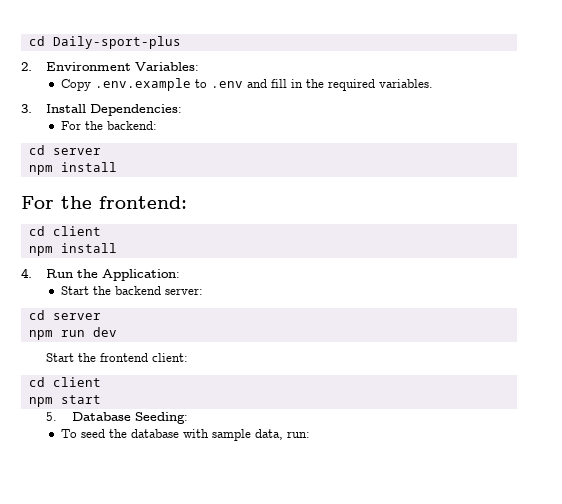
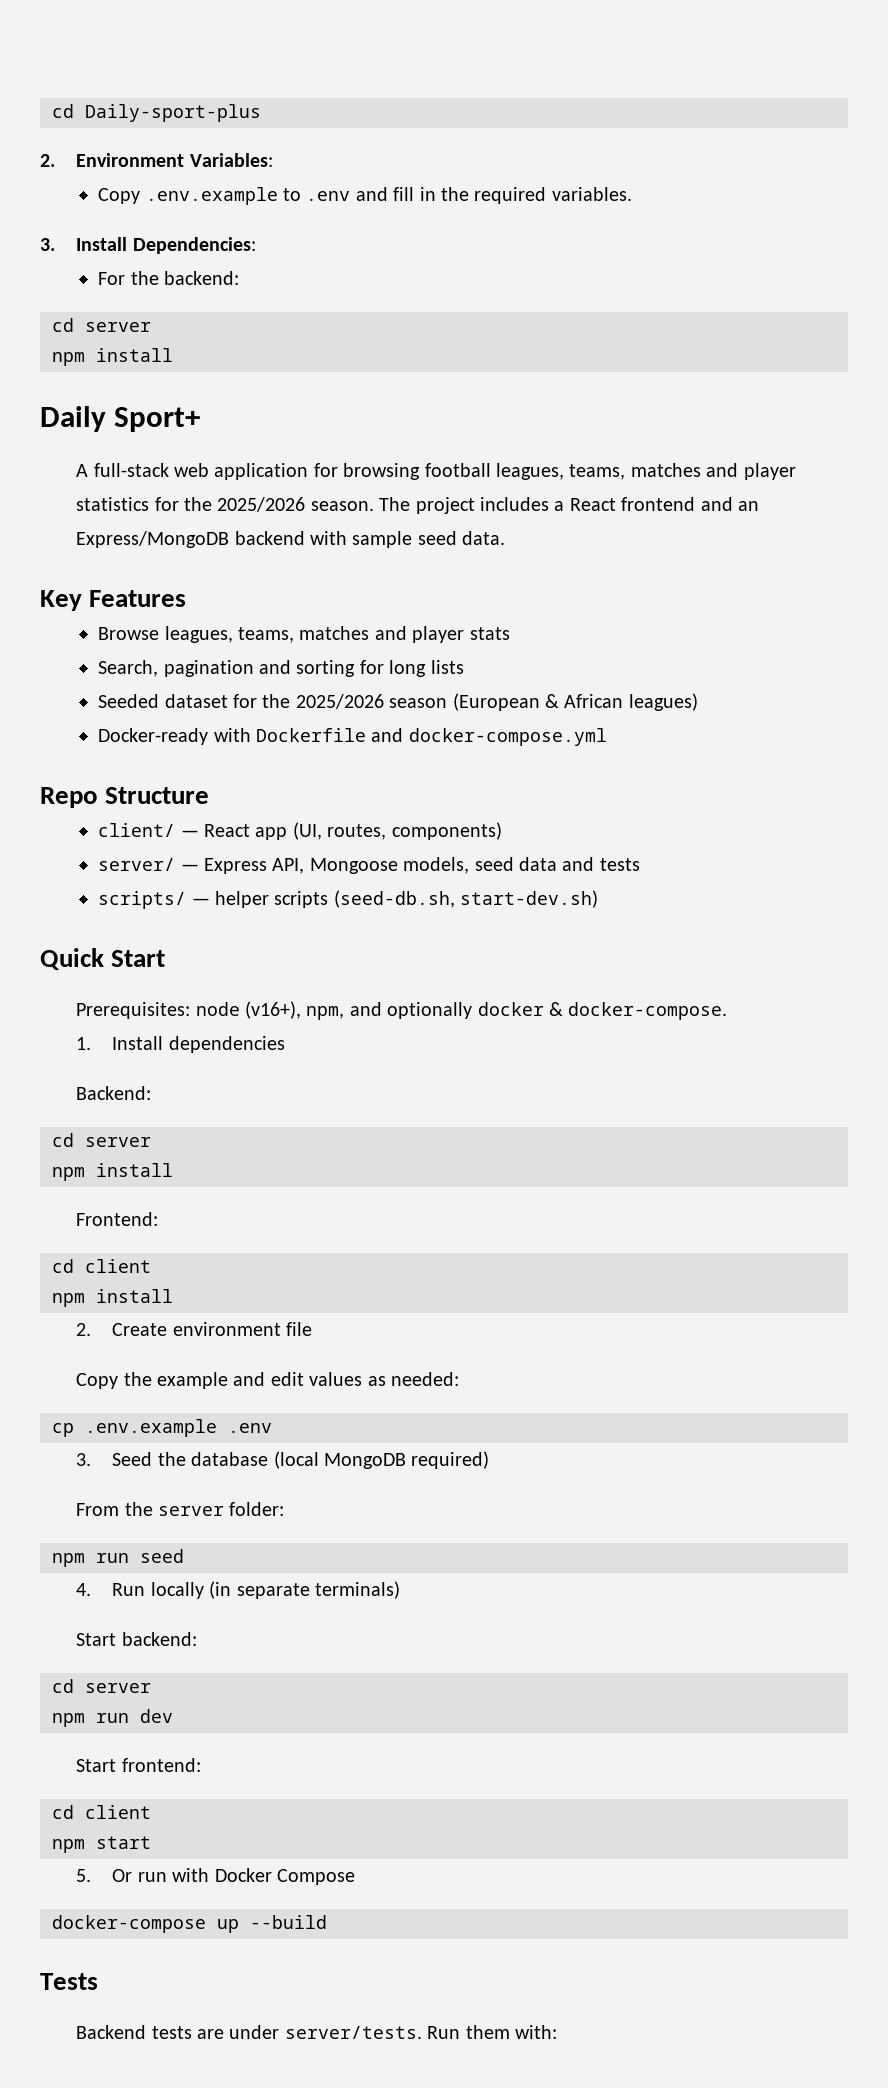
[21,196,187,209] [28,226,101,236] [28,243,117,256] [21,268,181,281] [60,286,203,295] For the frontend: // cd client // npm install // 4. Run the Application: // Start the backend server: -> [40,406,201,432] [76,463,796,480] [76,497,760,514] [76,531,506,548] [40,590,187,611] [98,626,510,643] [98,660,464,677] [98,693,698,711] [98,728,607,746] [40,787,210,808] [98,822,502,840] [98,857,640,874] [98,890,599,909] [40,948,166,970] [76,1001,728,1020] [76,1036,285,1053] [76,1086,152,1100] [52,1133,151,1147] [52,1163,173,1181] [76,1212,159,1226] [52,1259,151,1273] [52,1289,173,1307] [76,1322,313,1336] [76,1372,460,1389] [52,1419,272,1437] [76,1451,490,1469] [76,1502,285,1516] [52,1549,184,1567] [76,1581,401,1599] [76,1632,197,1646] Daily Sport+ // A full-stack web application for browsing football leagues, teams, matches and player statistics for the 2025/2026 season. The project includes a React frontend and an Express/MongoDB backend with sample seed data. // Key Features // Browse leagues, teams, matches and player stats // Search, pagination and sorting for long lists // Seeded dataset for the 2025/2026 season (European & African leagues) // Docker-ready with Dockerfile and docker-compose.yml // Repo Structure // client/ — React app (UI, routes, components) // server/ — Express API, Mongoose models, seed data and tests // scripts/ — helper scripts (seed-db.sh, start-dev.sh) // Quick Start // Prerequisites: node (v16+), npm, and optionally docker & docker-compose. // 1. Install dependencies // Backend: // cd server // npm install // Frontend: // cd client // npm install // 2. Create environment file // Copy the example and edit values as needed: // cp .env.example .env // 3. Seed the database (local MongoDB required) // From the server folder: // npm run seed // 4. Run locally (in separate terminals) // Start backend:
[78,353,189,362] the frontend client: -> [121,1758,201,1772] frontend:
[71,412,188,424] [60,429,310,441] Database Seeding: // To seed the database with sample data, run: -> [112,1868,356,1885] [52,1915,327,1933] [40,1973,98,1990] [76,2025,558,2039] Or run with Docker Compose // docker-compose up --build // Tests // Backend tests are under server/tests. Run them with:

